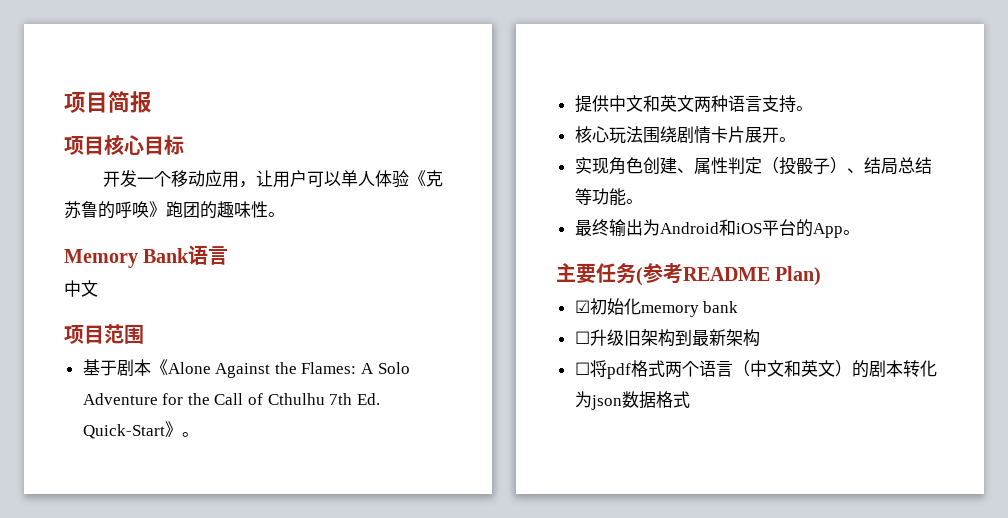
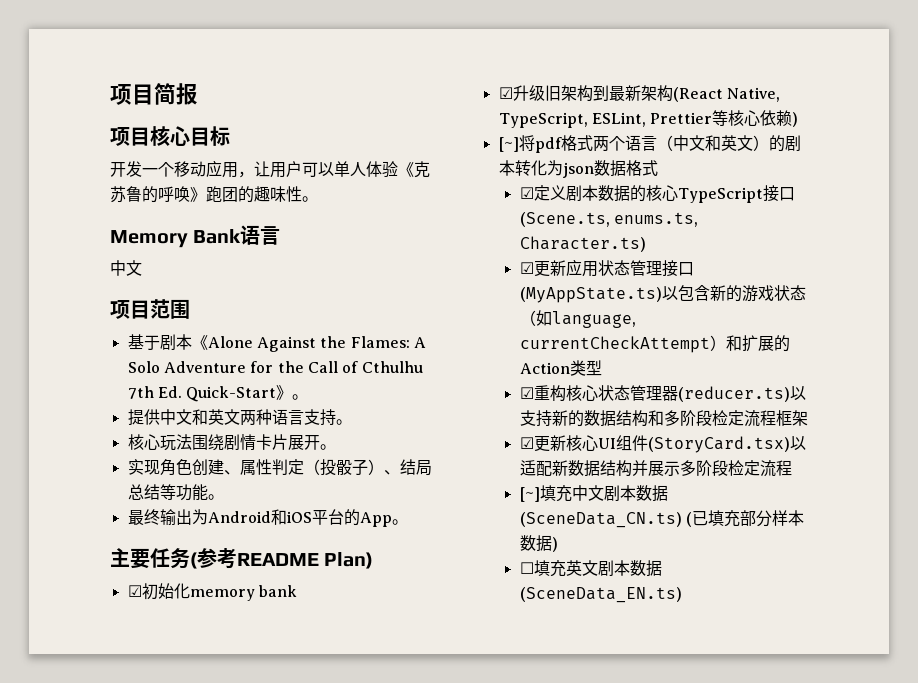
[574,331,590,344] ☐ -> [498,87,513,99] ☑
[574,362,590,375] // ☐ -> [672,87,780,102] [498,110,799,128] [498,137,519,152] (React Native, TypeScript, ESLint, Prettier等核心依赖) // [~]
(690, 399) none -> [519,185,795,203] [519,212,698,227] [519,236,646,252] [519,259,694,277] [519,285,806,303] [519,310,636,328] [519,335,790,353] [519,360,602,376] [519,385,806,402] [519,410,808,427] [519,435,806,453] [519,460,792,477] [519,485,668,502] [519,510,804,528] [519,535,558,552] [519,560,662,577] [519,587,682,603] // ☑定义剧本数据的核心TypeScript接口(Scene.ts, enums.ts, Character.ts) // ☑更新应用状态管理接口(MyAppState.ts)以包含新的游戏状态（如language, currentCheckAttempt）和扩展的Action类型 // ☑重构核心状态管理器(reducer.ts)以支持新的数据结构和多阶段检定流程框架 // ☑更新核心UI组件(StoryCard.tsx)以适配新数据结构并展示多阶段检定流程 // [~]填充中文剧本数据(SceneData_CN.ts) (已填充部分样本数据) // ☐填充英文剧本数据(SceneData_EN.ts)

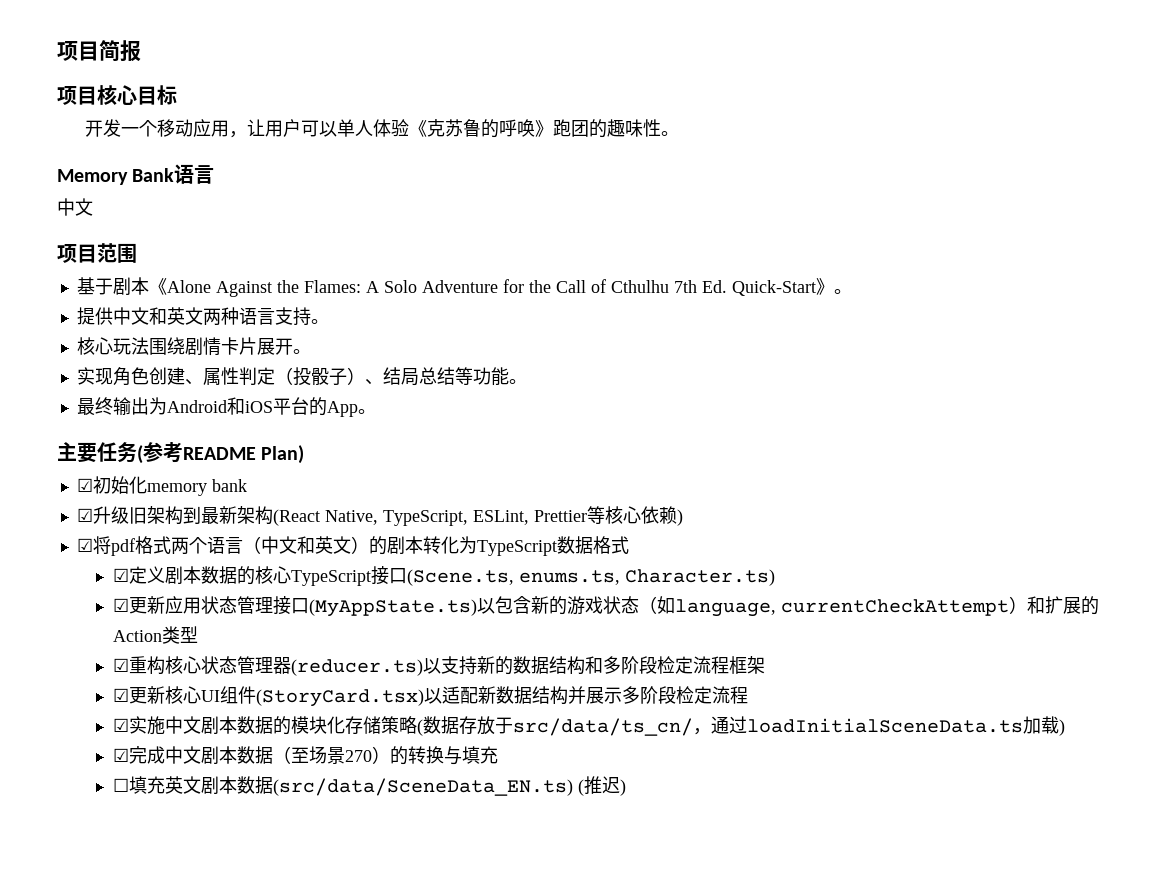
[498,137,519,152] [~] -> [76,538,93,552] ☑
[562,162,594,178] json -> [476,540,557,556] TypeScript
[519,485,668,502] [519,510,804,528] [519,535,558,552] [~]填充中文剧本数据(SceneData_CN.ts) (已填充部分样本数据) -> [112,716,1065,736] [112,746,498,765] ☑实施中文剧本数据的模块化存储策略(数据存放于src/data/ts_cn/，通过loadInitialSceneData.ts加载) // ☑完成中文剧本数据（至场景270）的转换与填充
[519,587,682,603] (SceneData_EN.ts) -> [272,776,626,796] (src/data/SceneData_EN.ts) (推迟)

